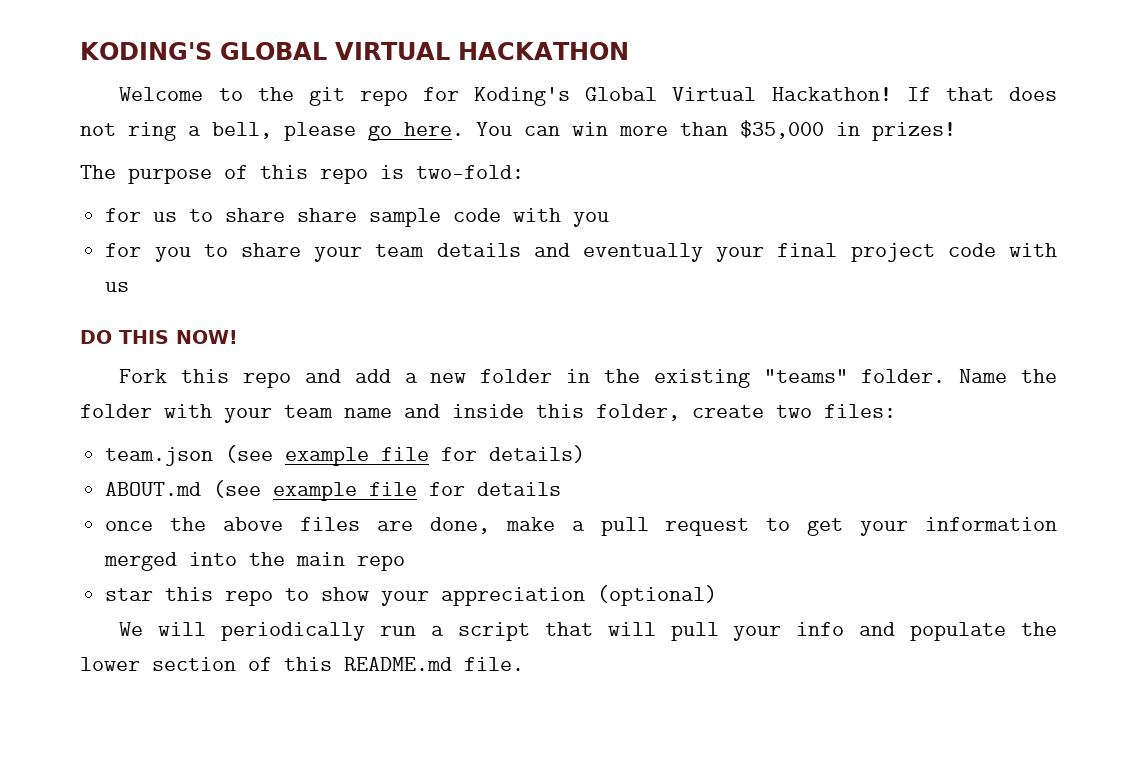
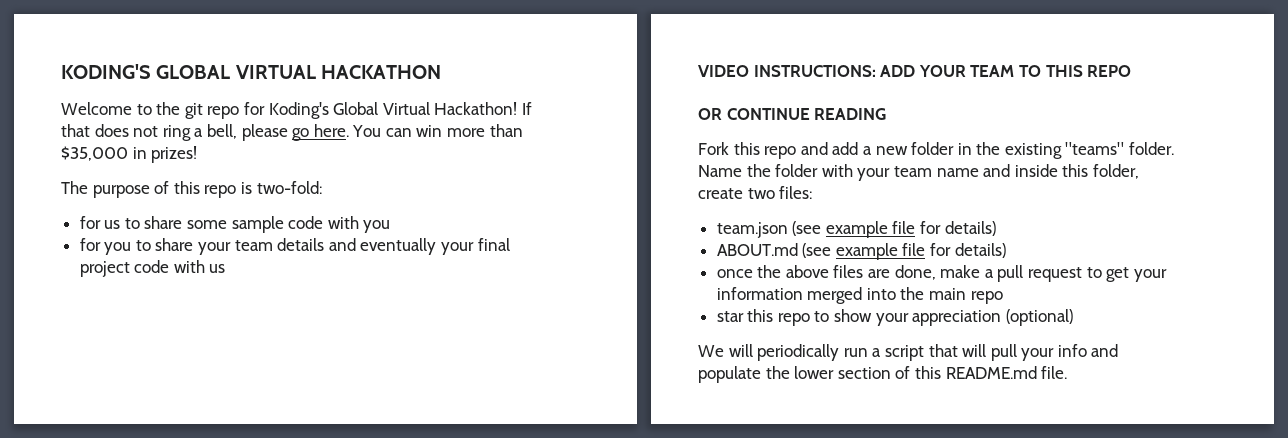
[297,208,358,222] share -> [187,220,228,229] some
[80,330,238,344] DO THIS NOW! -> [698,65,1132,77] [698,108,887,120] VIDEO INSTRUCTIONS: ADD YOUR TEAM TO THIS REPO // OR CONTINUE READING
[477,482,562,496] details -> [954,243,1006,258] details)

